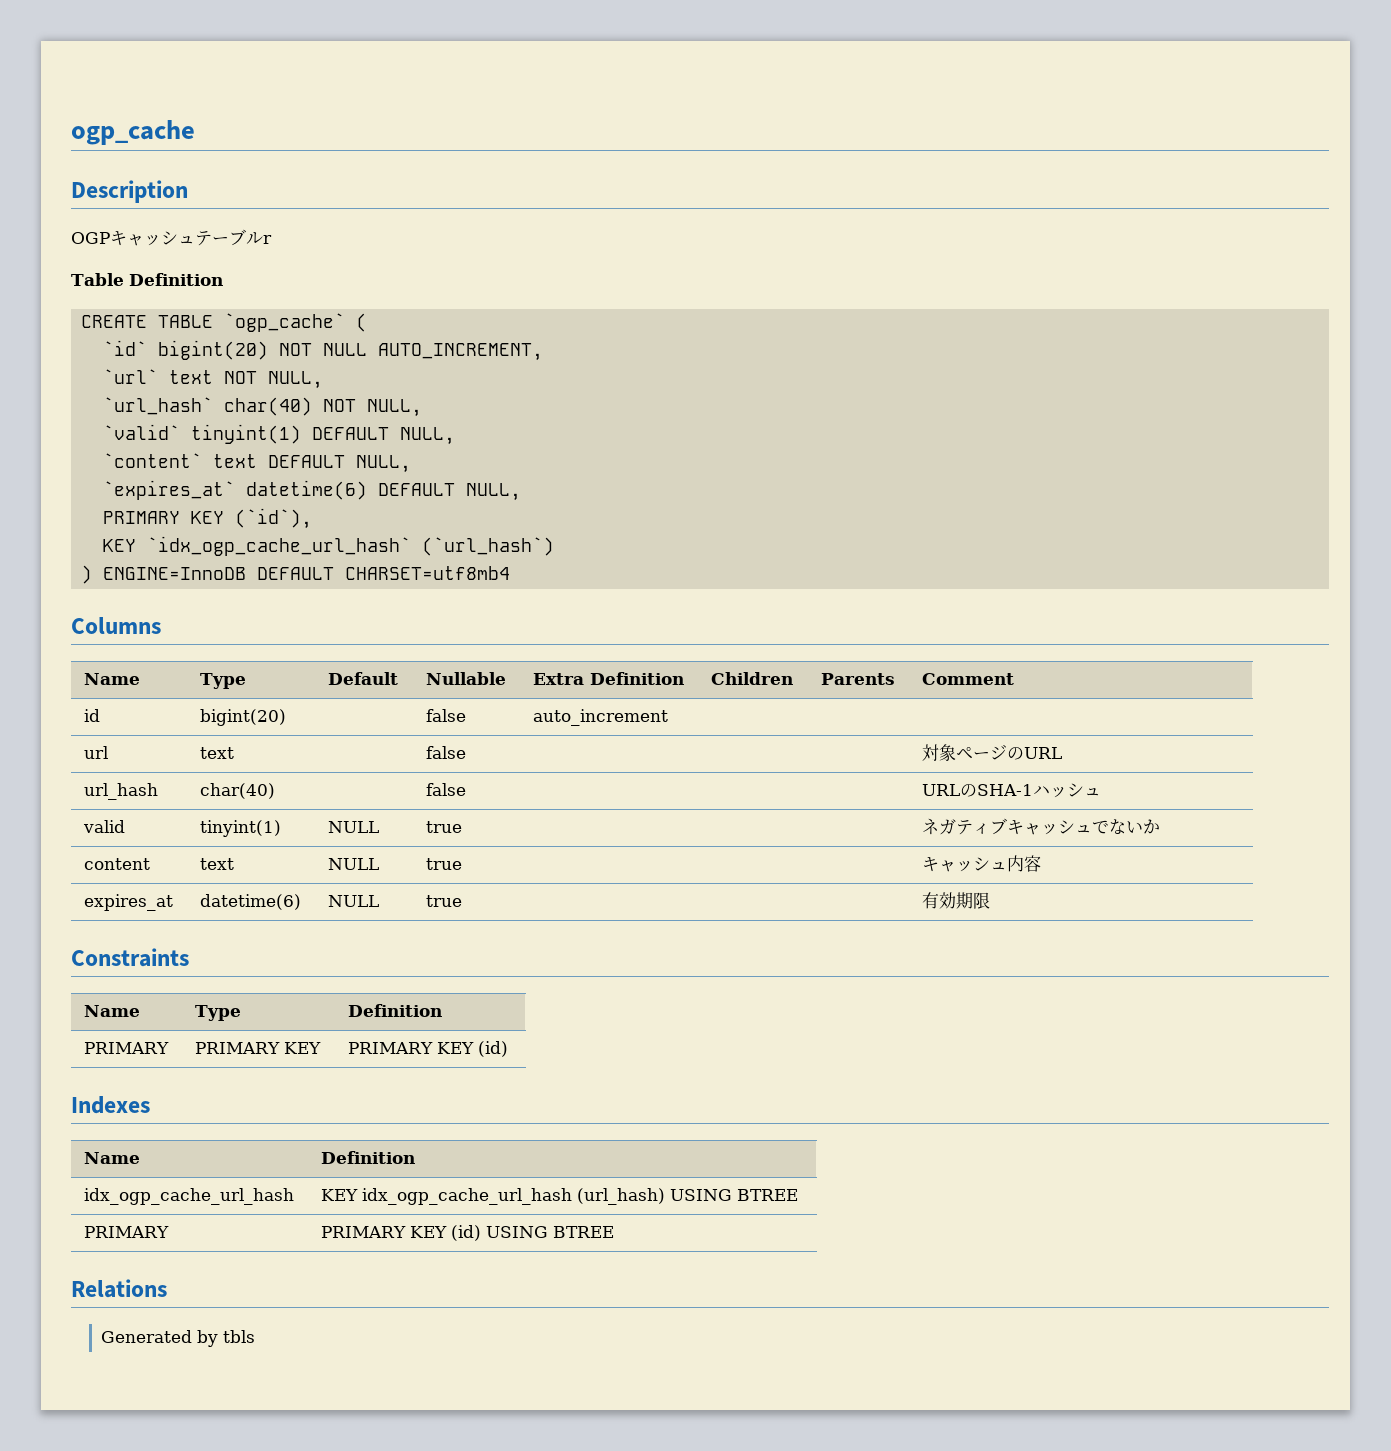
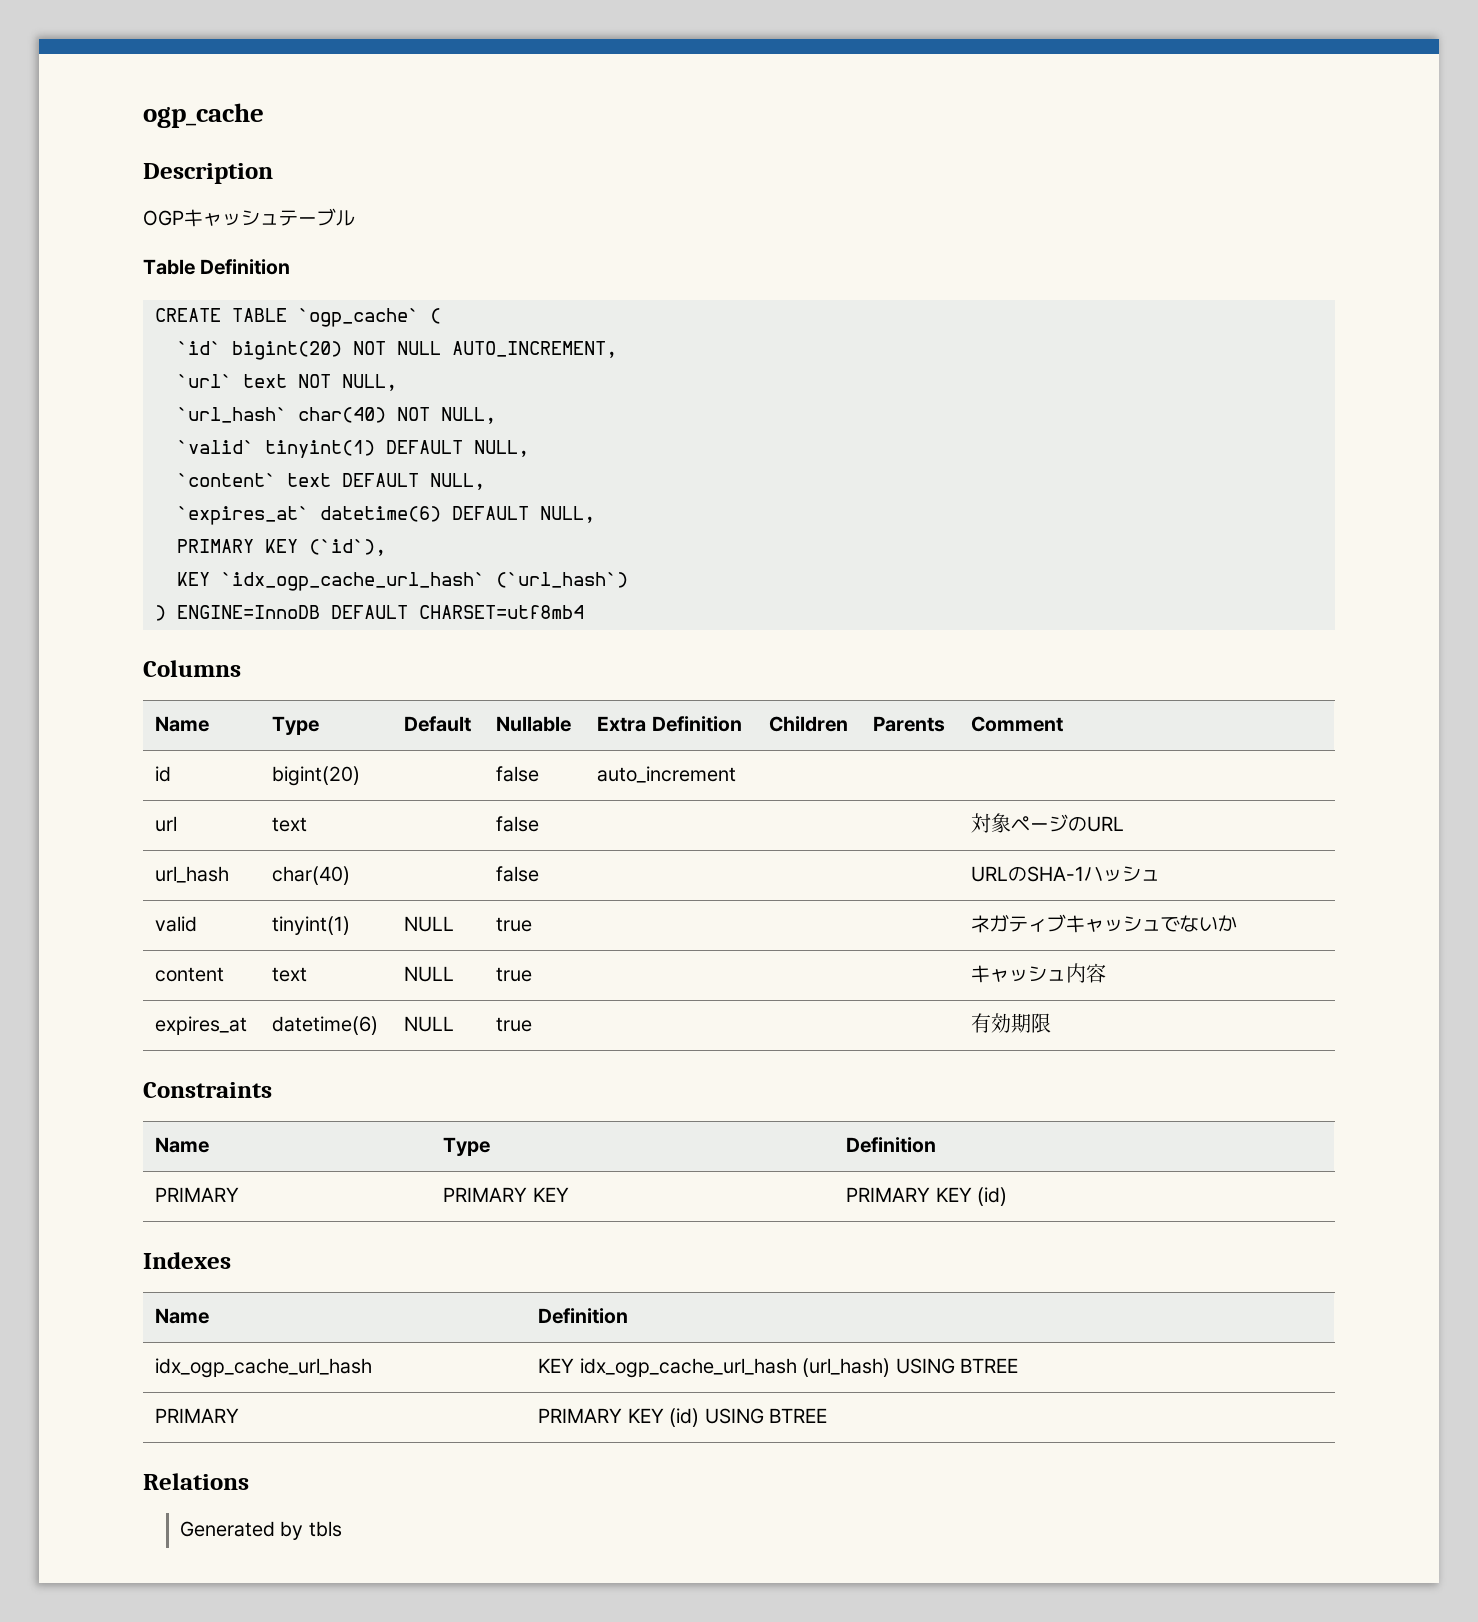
[263,235,272,244] r -> (355, 218) none

